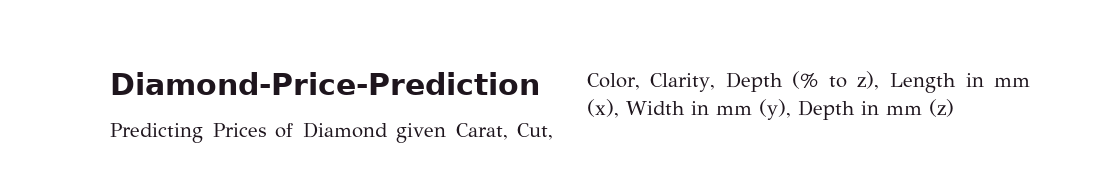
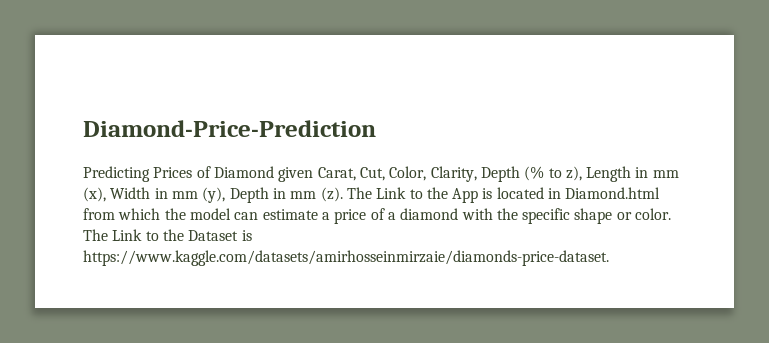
[929,99,954,117] (z) -> [320,187,661,203] [83,208,672,224] [83,229,252,241] [83,250,609,266] (z). The Link to the App is located in Diamond.html from which the model can estimate a price of a diamond with the specific shape or color. The Link to the Dataset is https://www.kaggle.com/datasets/amirhosseinmirzaie/diamonds-price-dataset.

